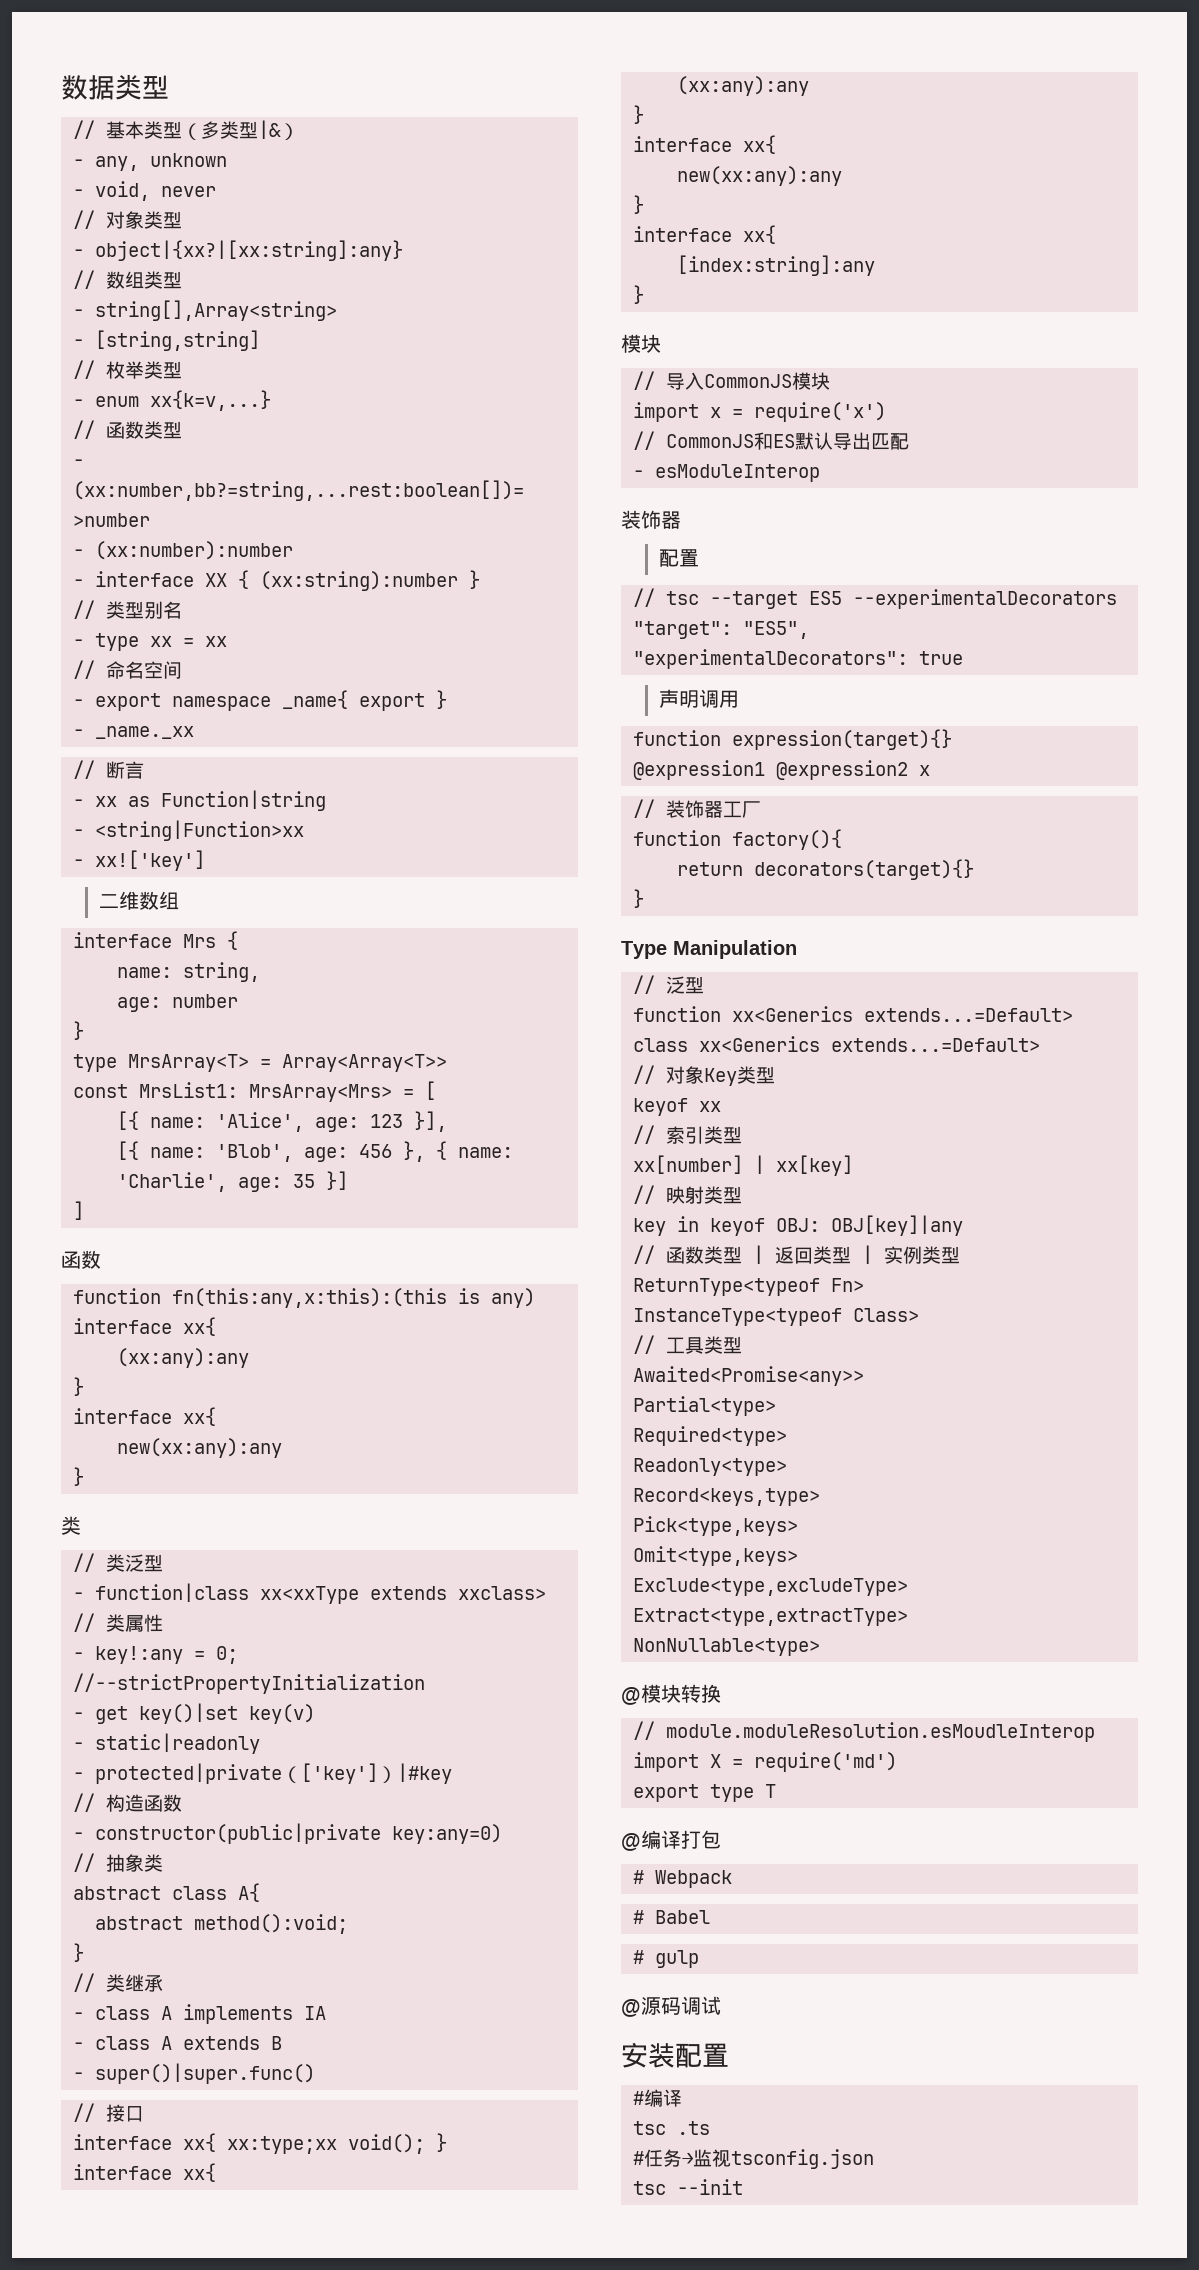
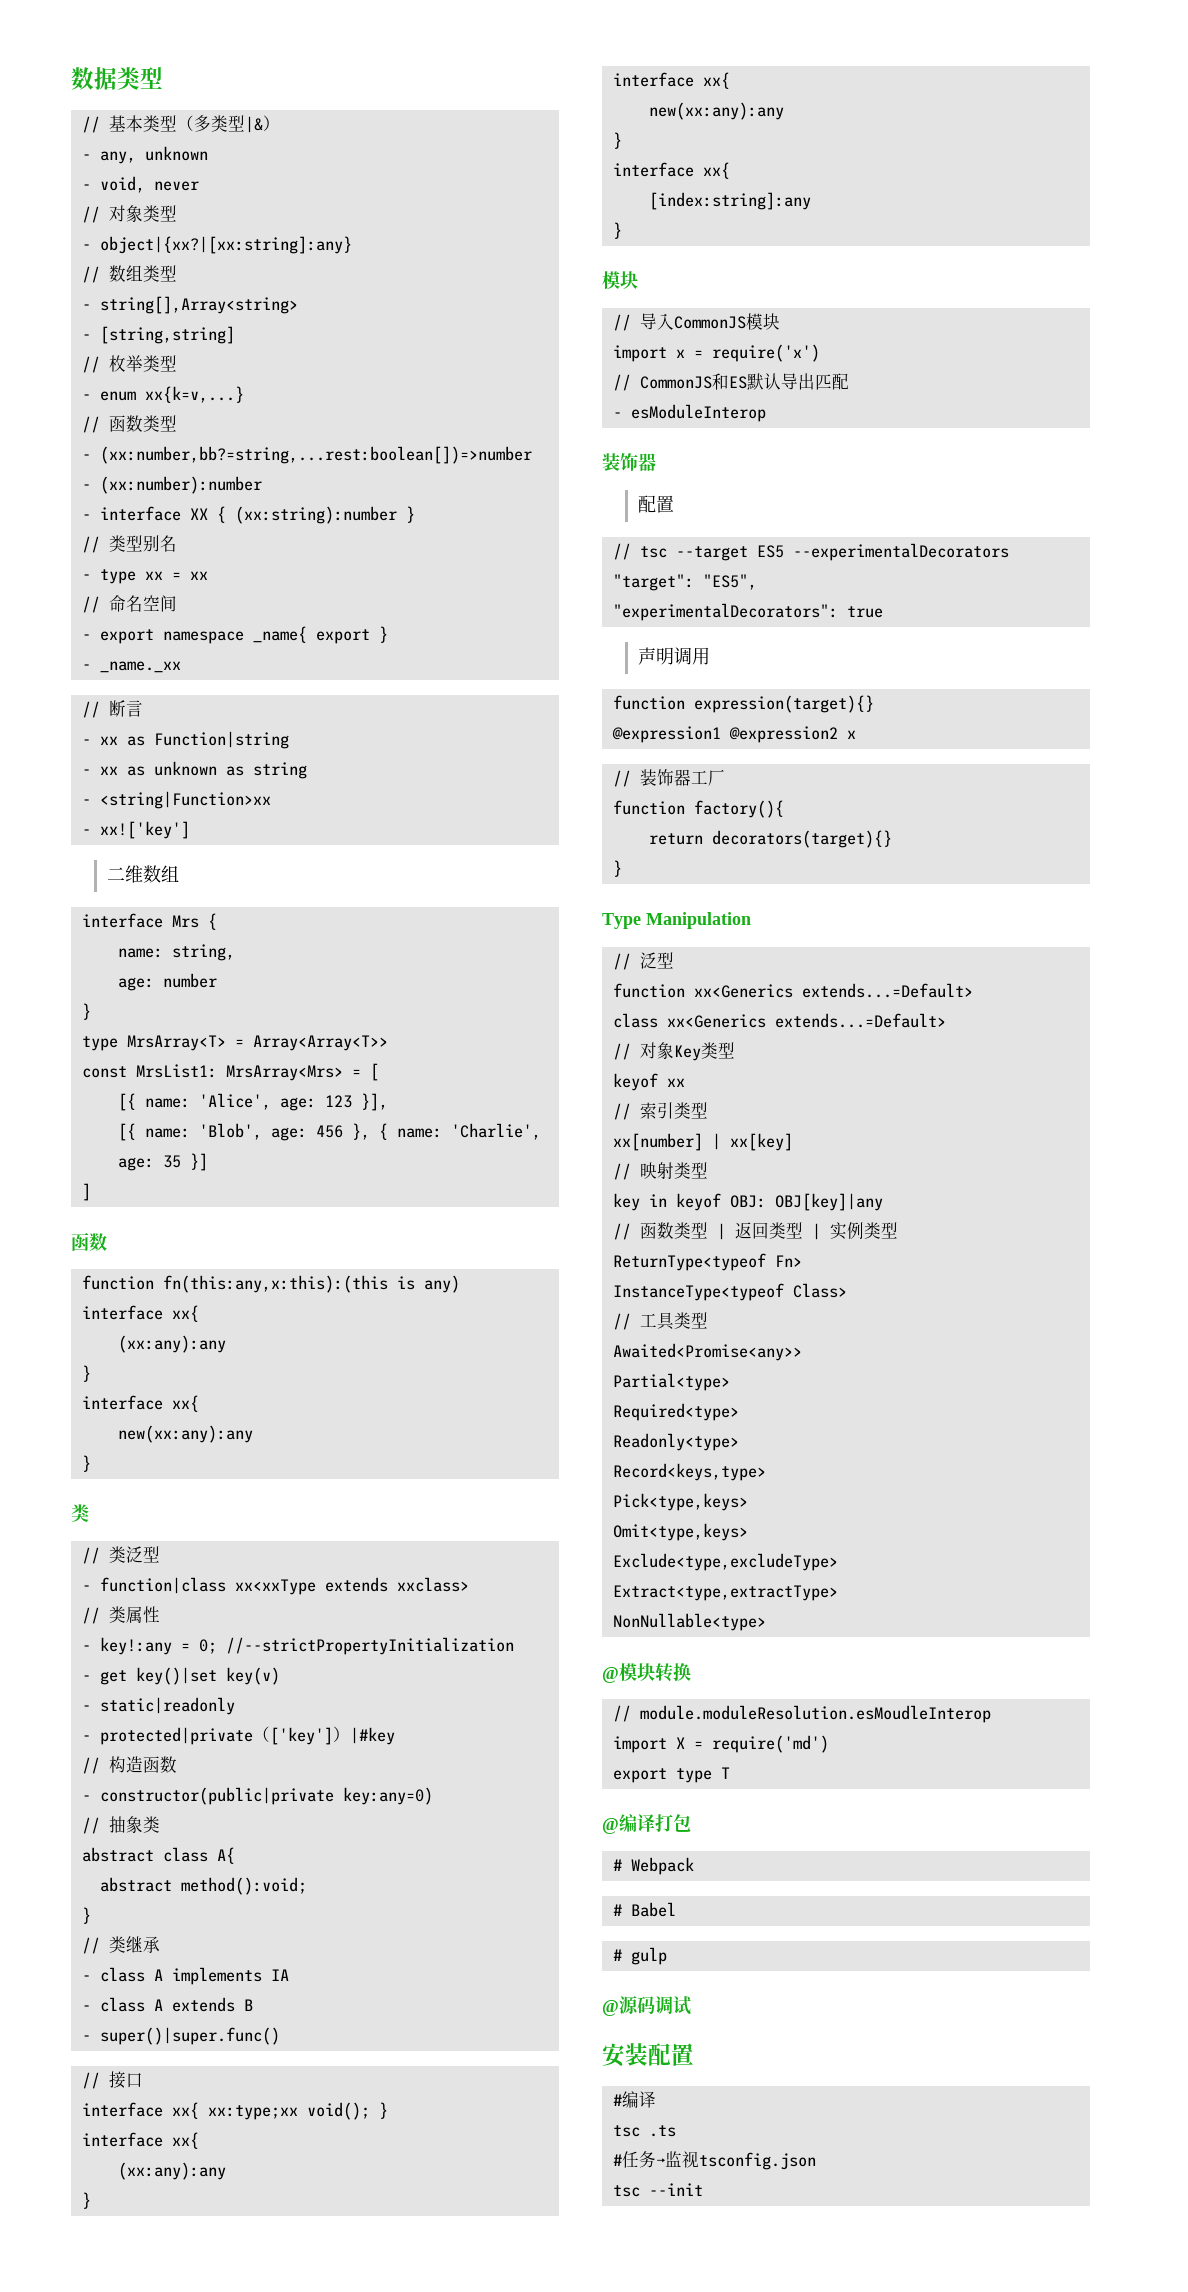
(326, 800) none -> [81,761,307,779] // - xx as unknown as string

